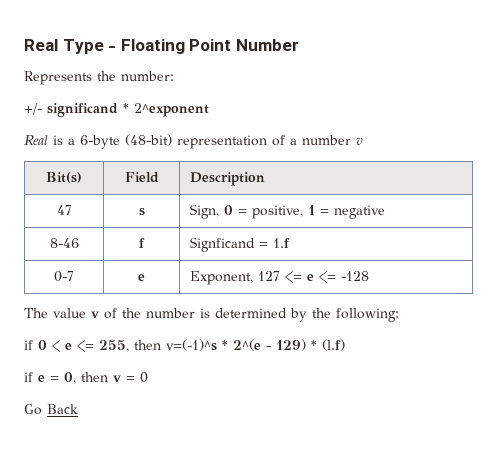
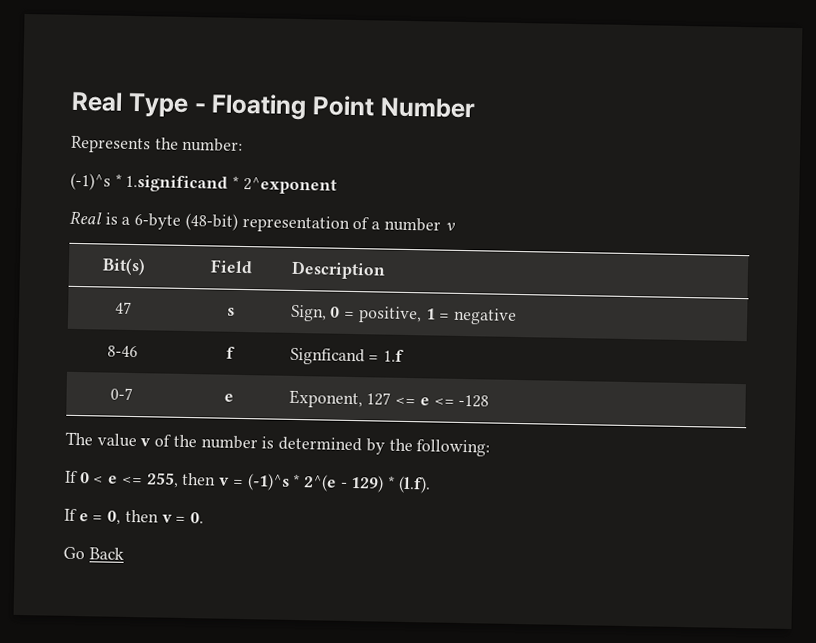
[24,103,118,117] +/- significand -> [70,172,229,193] (-1)^s * 1.significand
[24,340,33,350] if -> [65,470,78,484] If
[166,339,217,351] v=(-1)^s -> [218,473,290,491] v = (-1)^s
[322,339,345,351] [24,372,33,382] (l.f) // if -> [397,475,431,494] [64,508,77,522] (l.f). // If
[140,372,148,383] 0 -> [190,512,205,524] 0.

